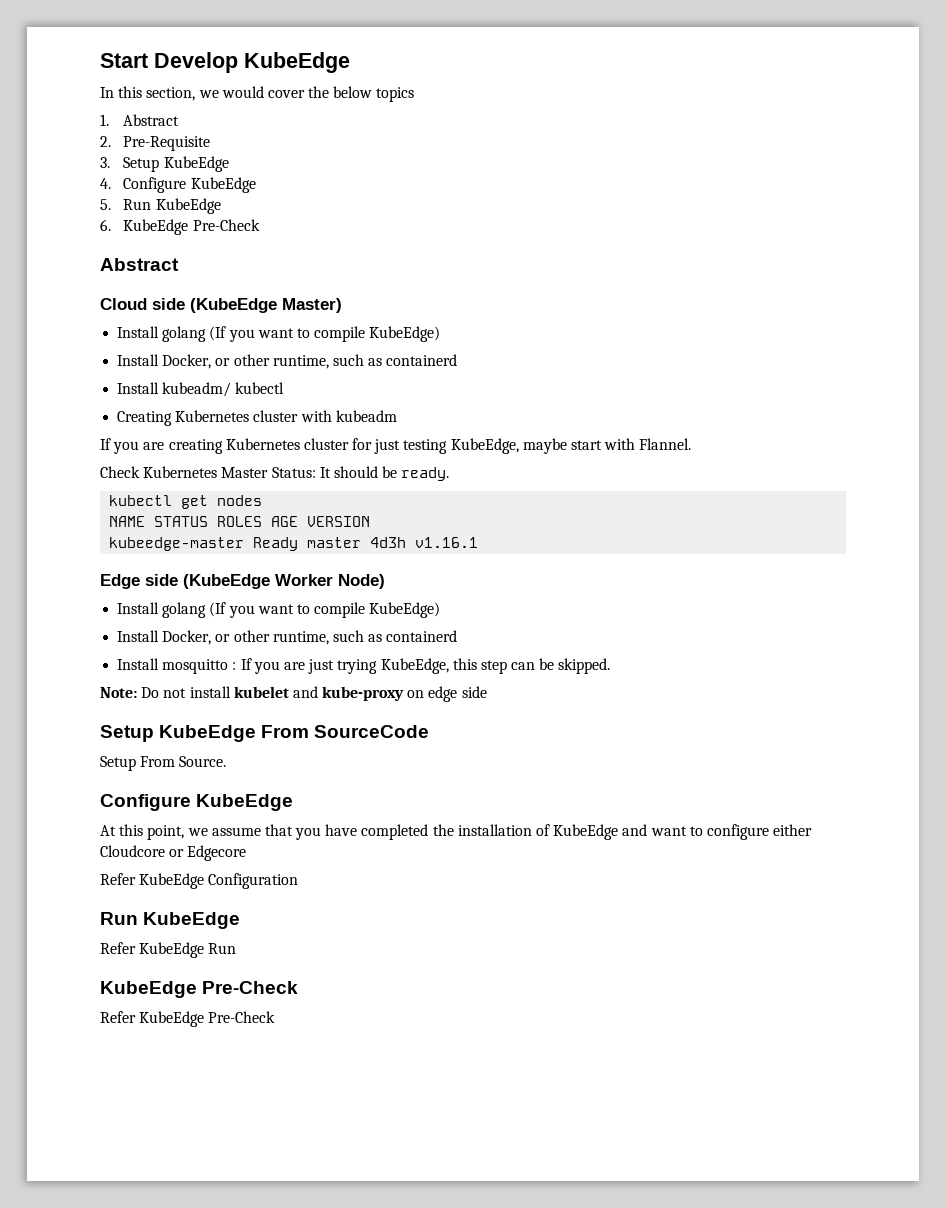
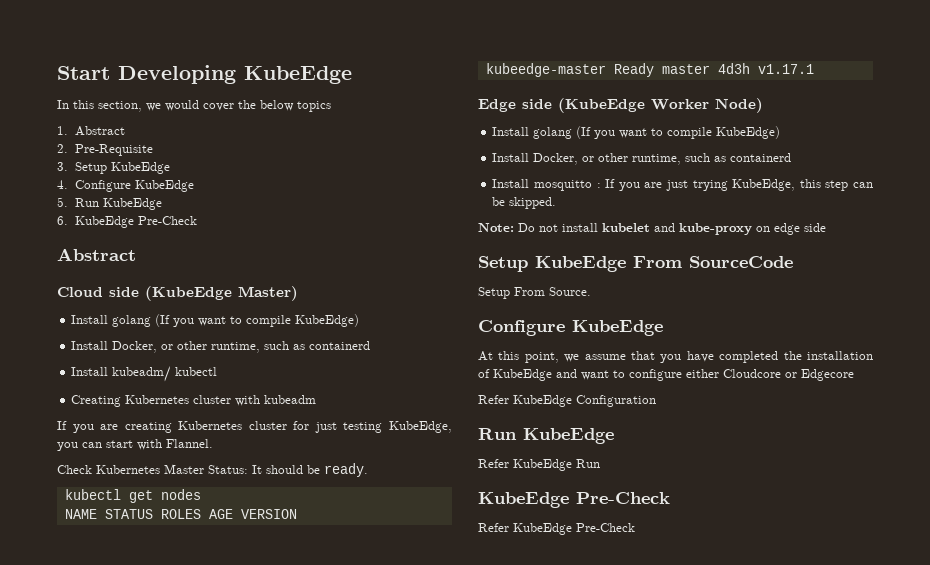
[154,52,238,73] Develop -> [118,65,236,84] Developing
[522,438,567,454] maybe -> [57,442,102,451] you can
[415,537,479,548] v1.16.1 -> [757,64,814,74] v1.17.1

